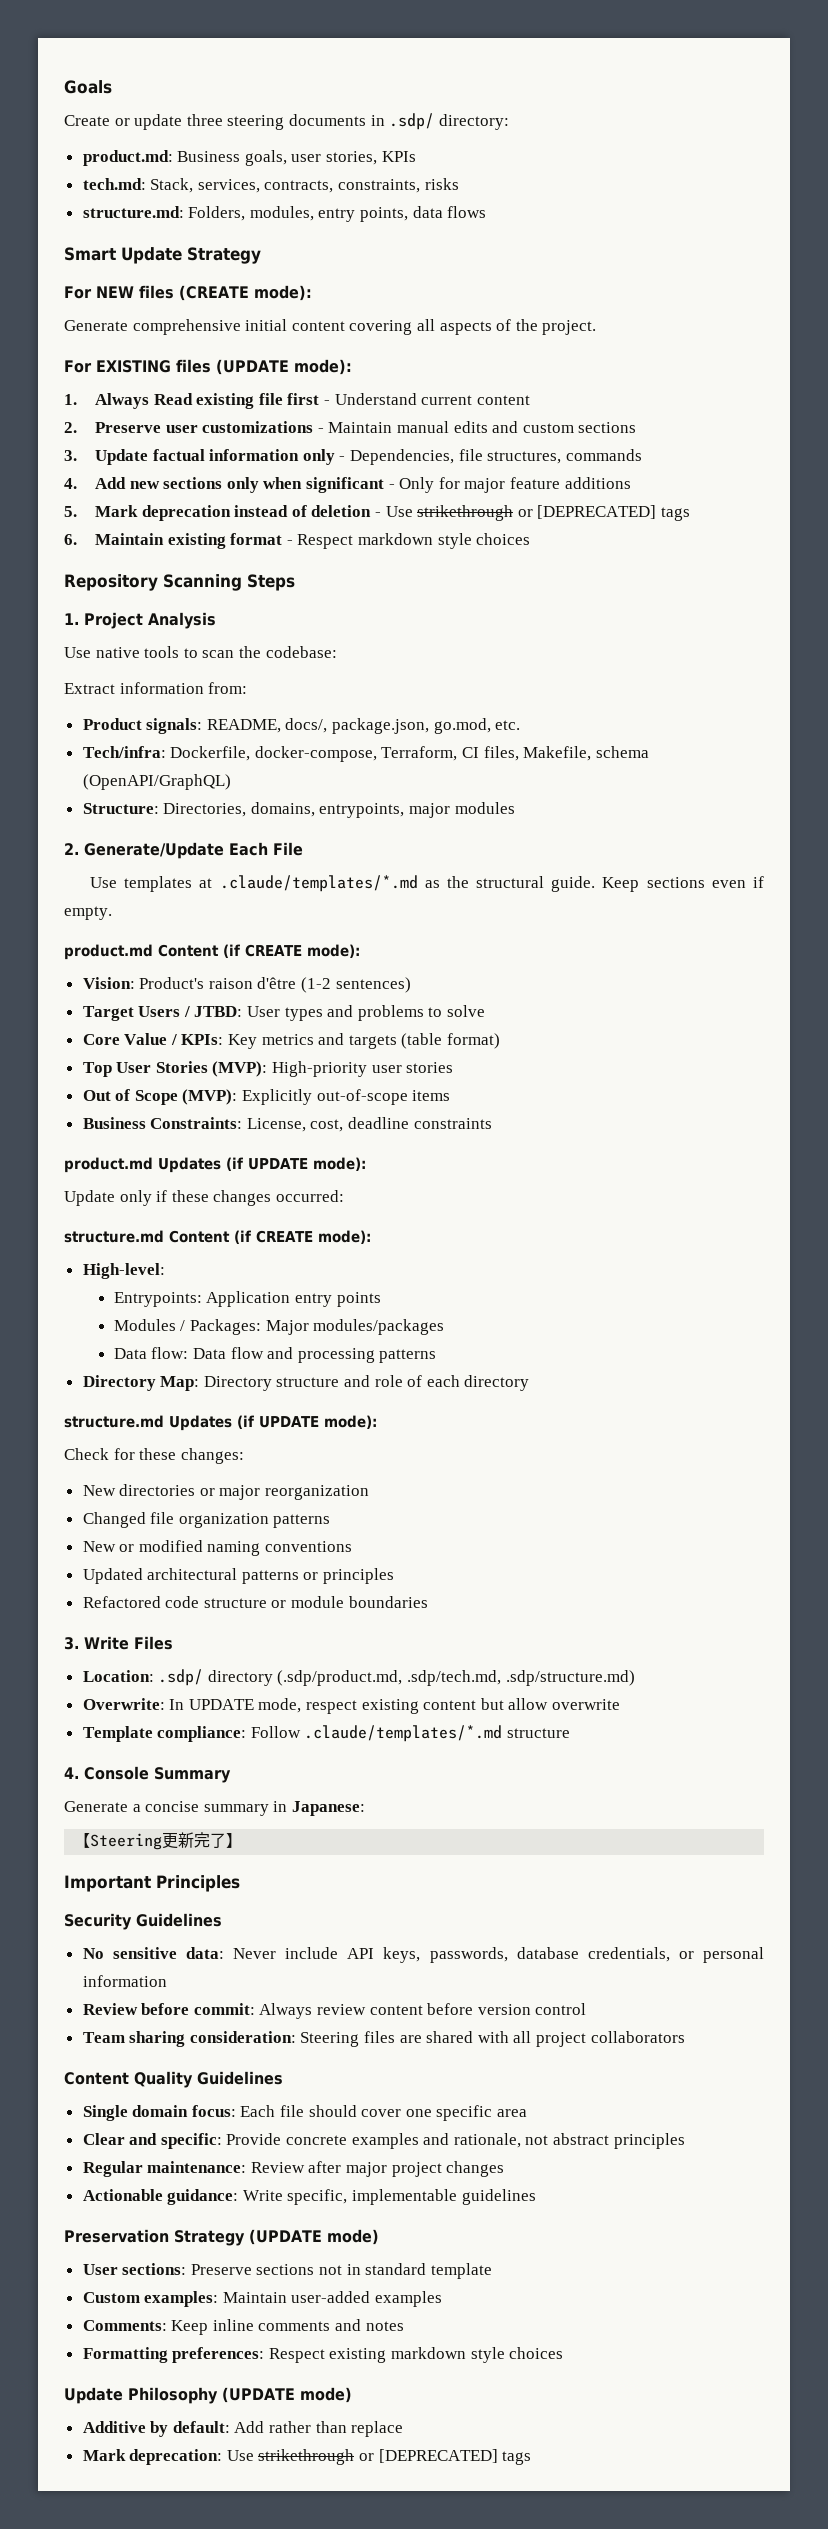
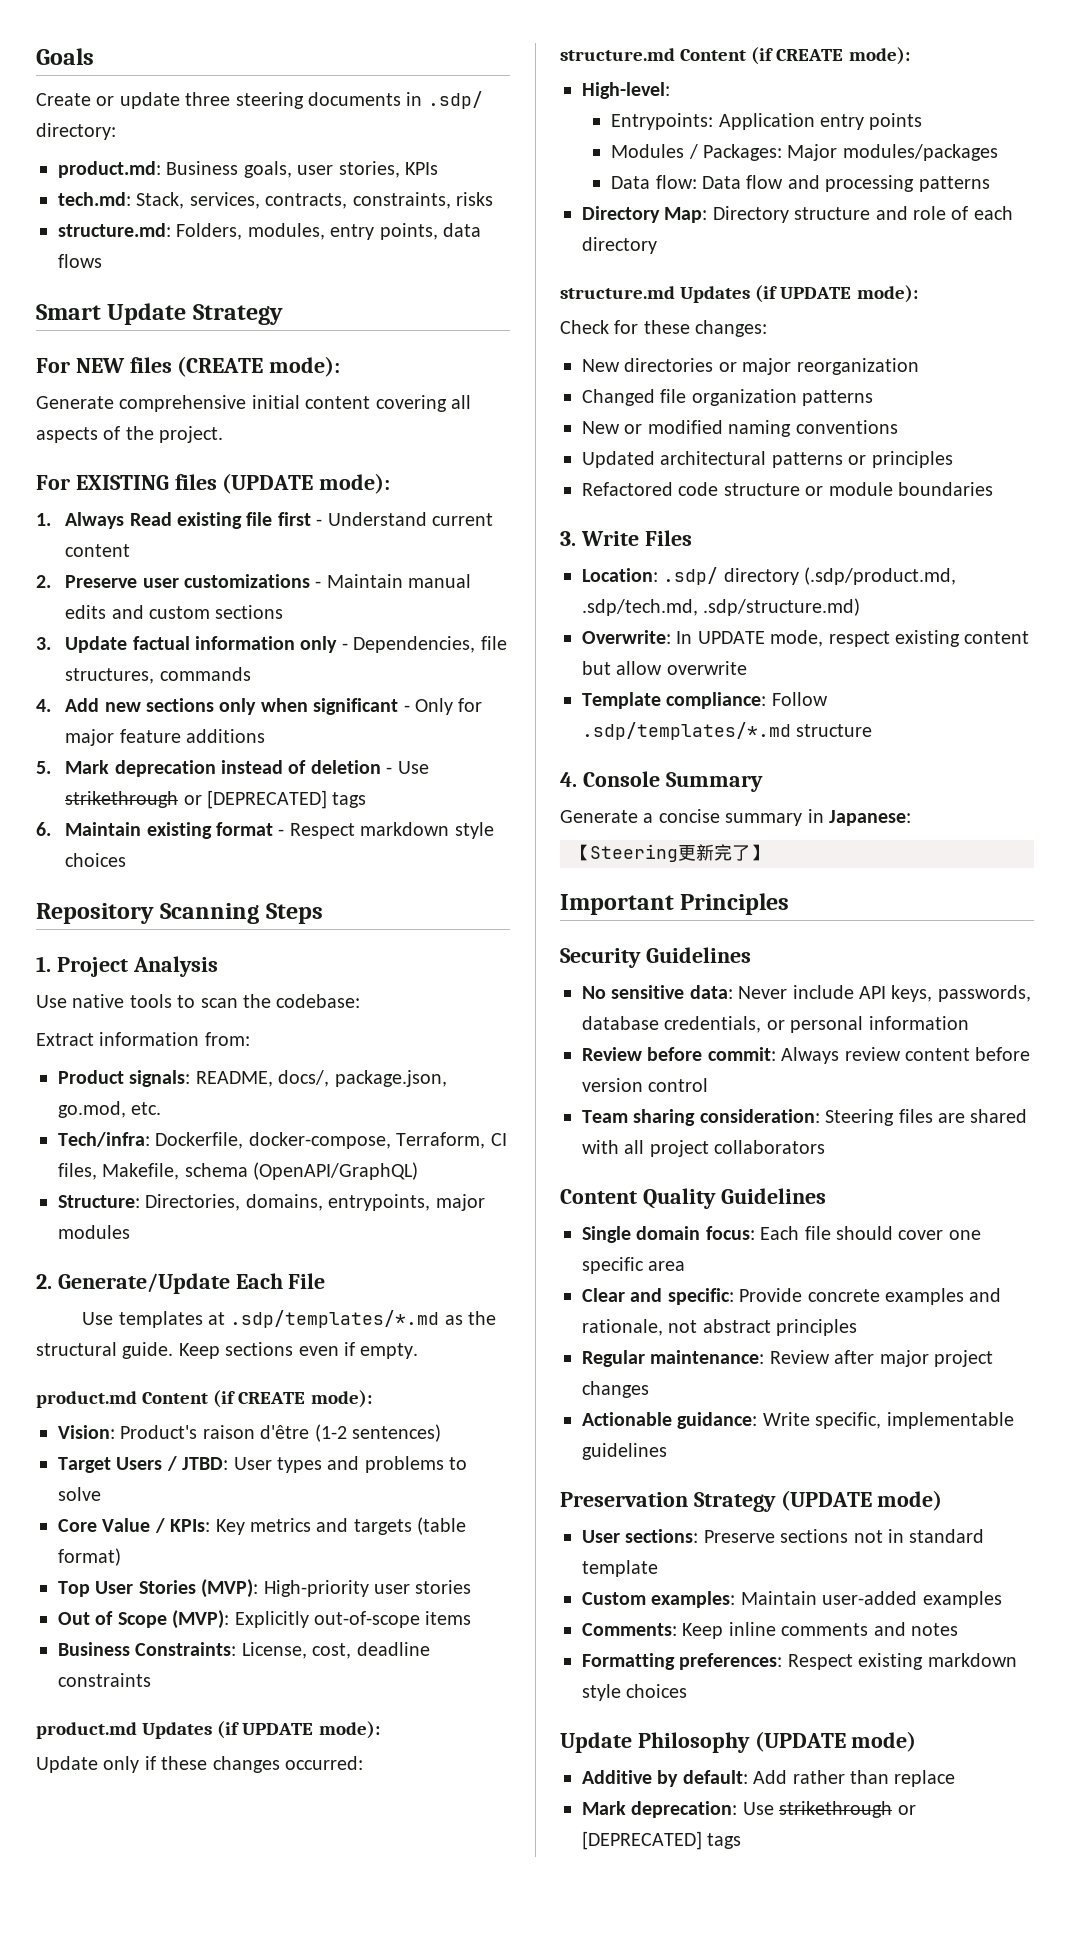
[219,875,418,892] .claude/templates/*.md -> [230,1310,440,1328] .sdp/templates/*.md
[304,1725,503,1742] .claude/templates/*.md -> [582,722,791,740] .sdp/templates/*.md

